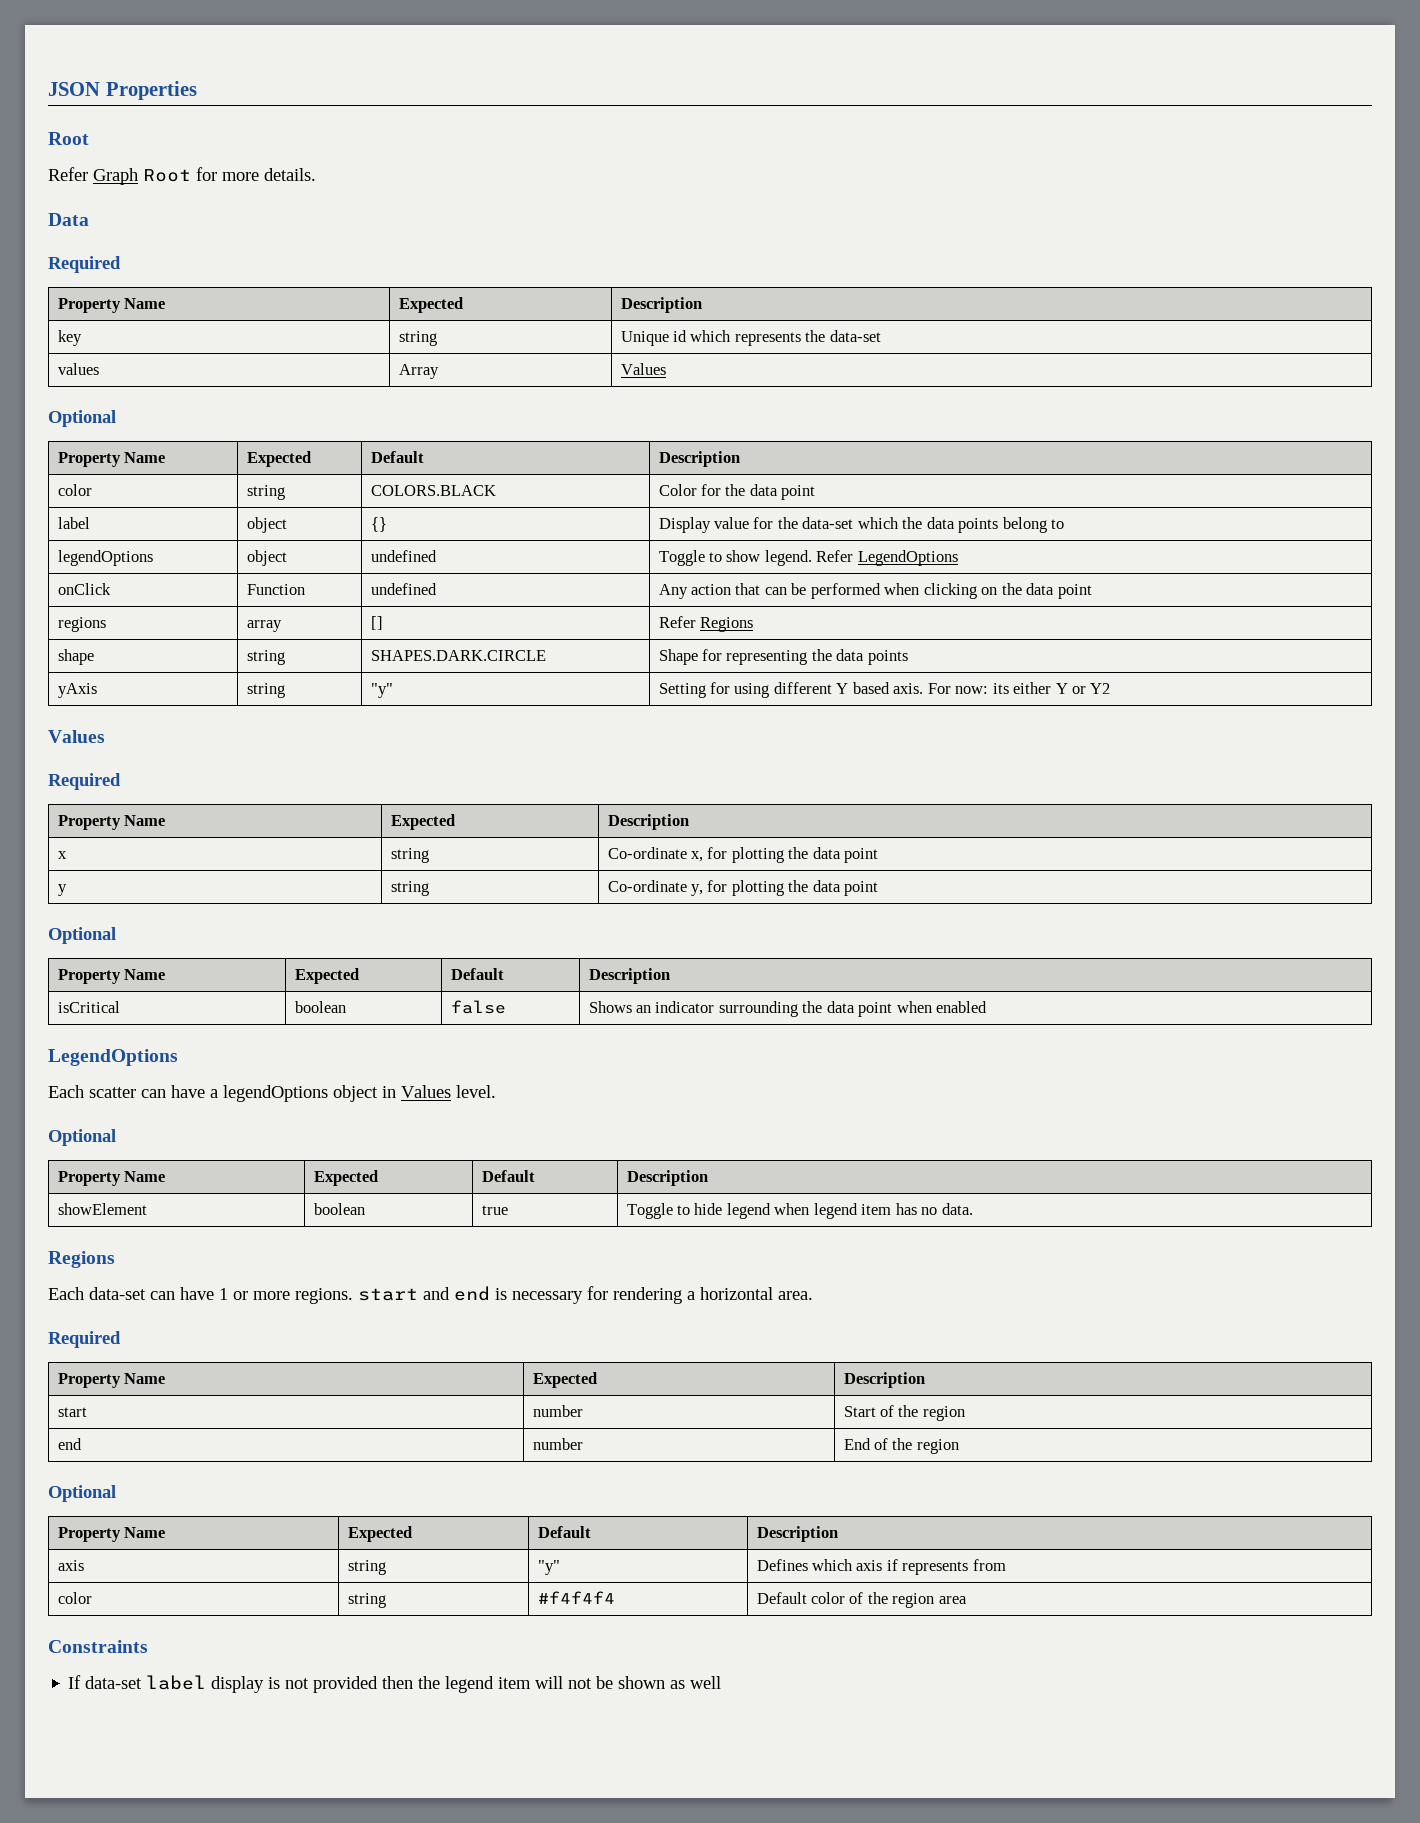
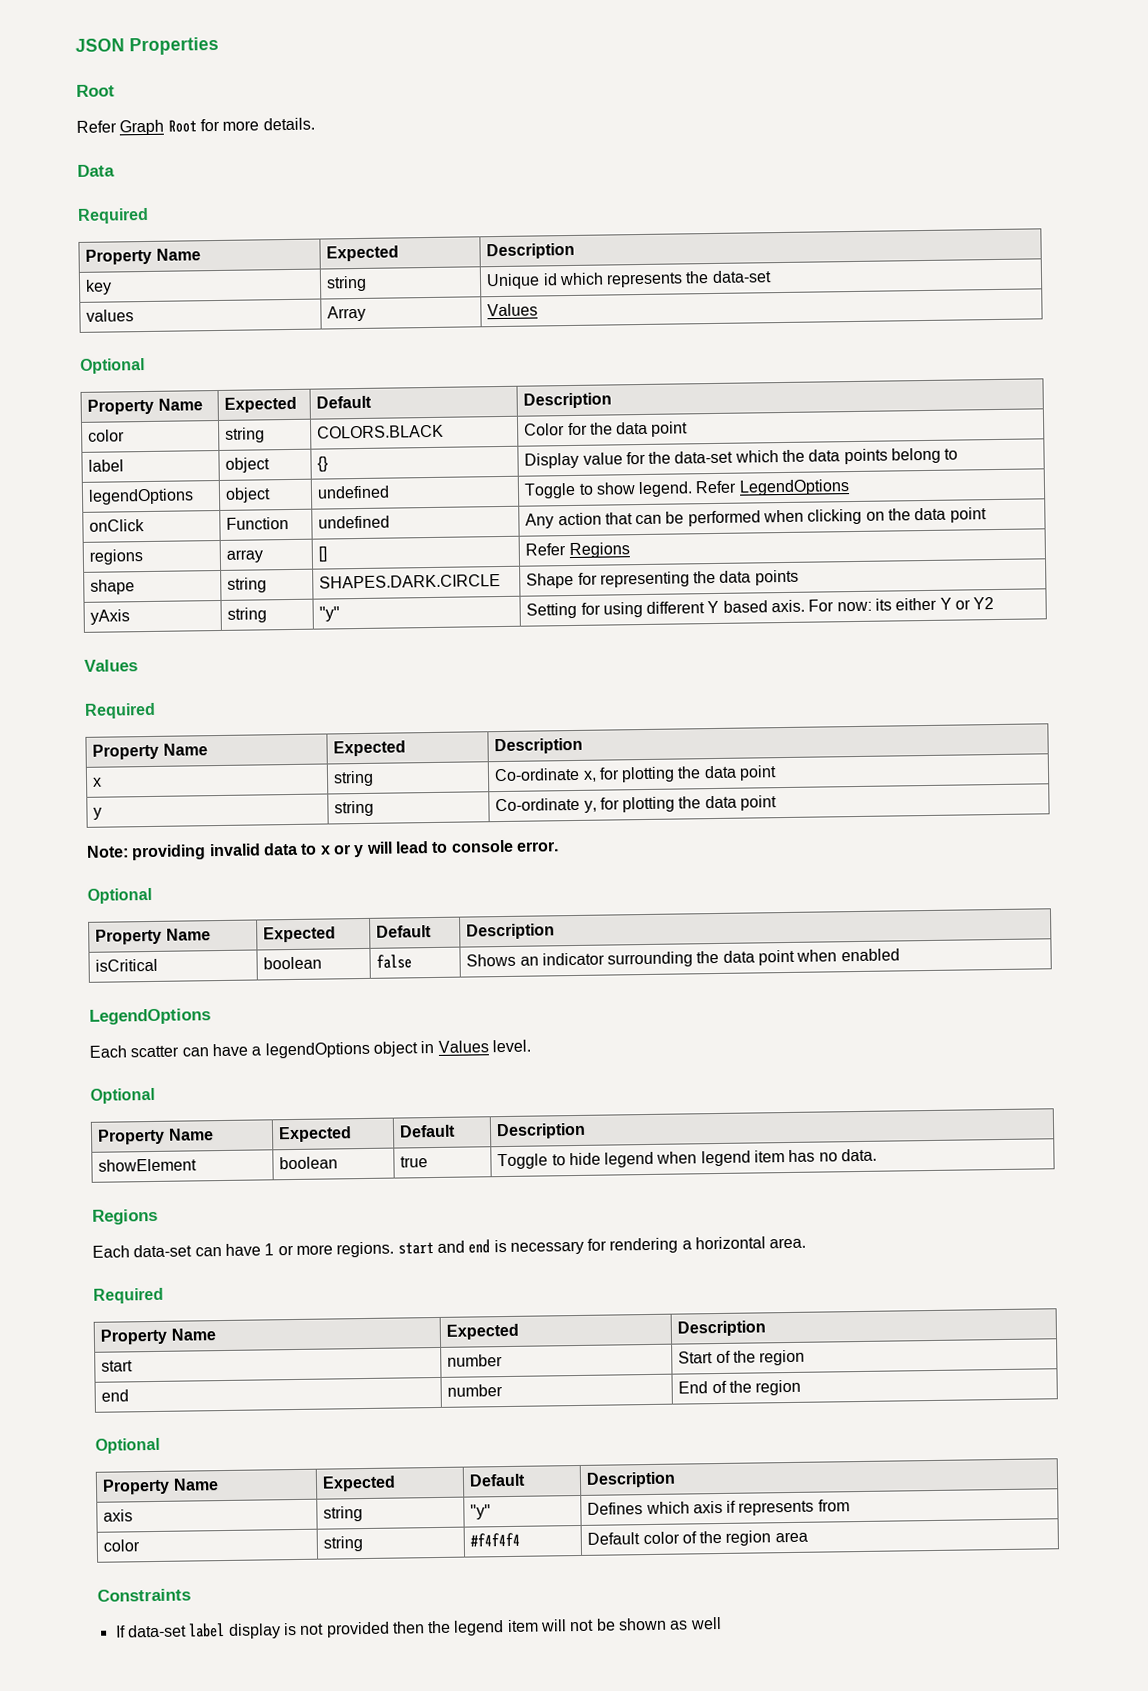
(879, 888) none -> [86,839,559,861] // Note: providing invalid data to x or y will lead to console error.

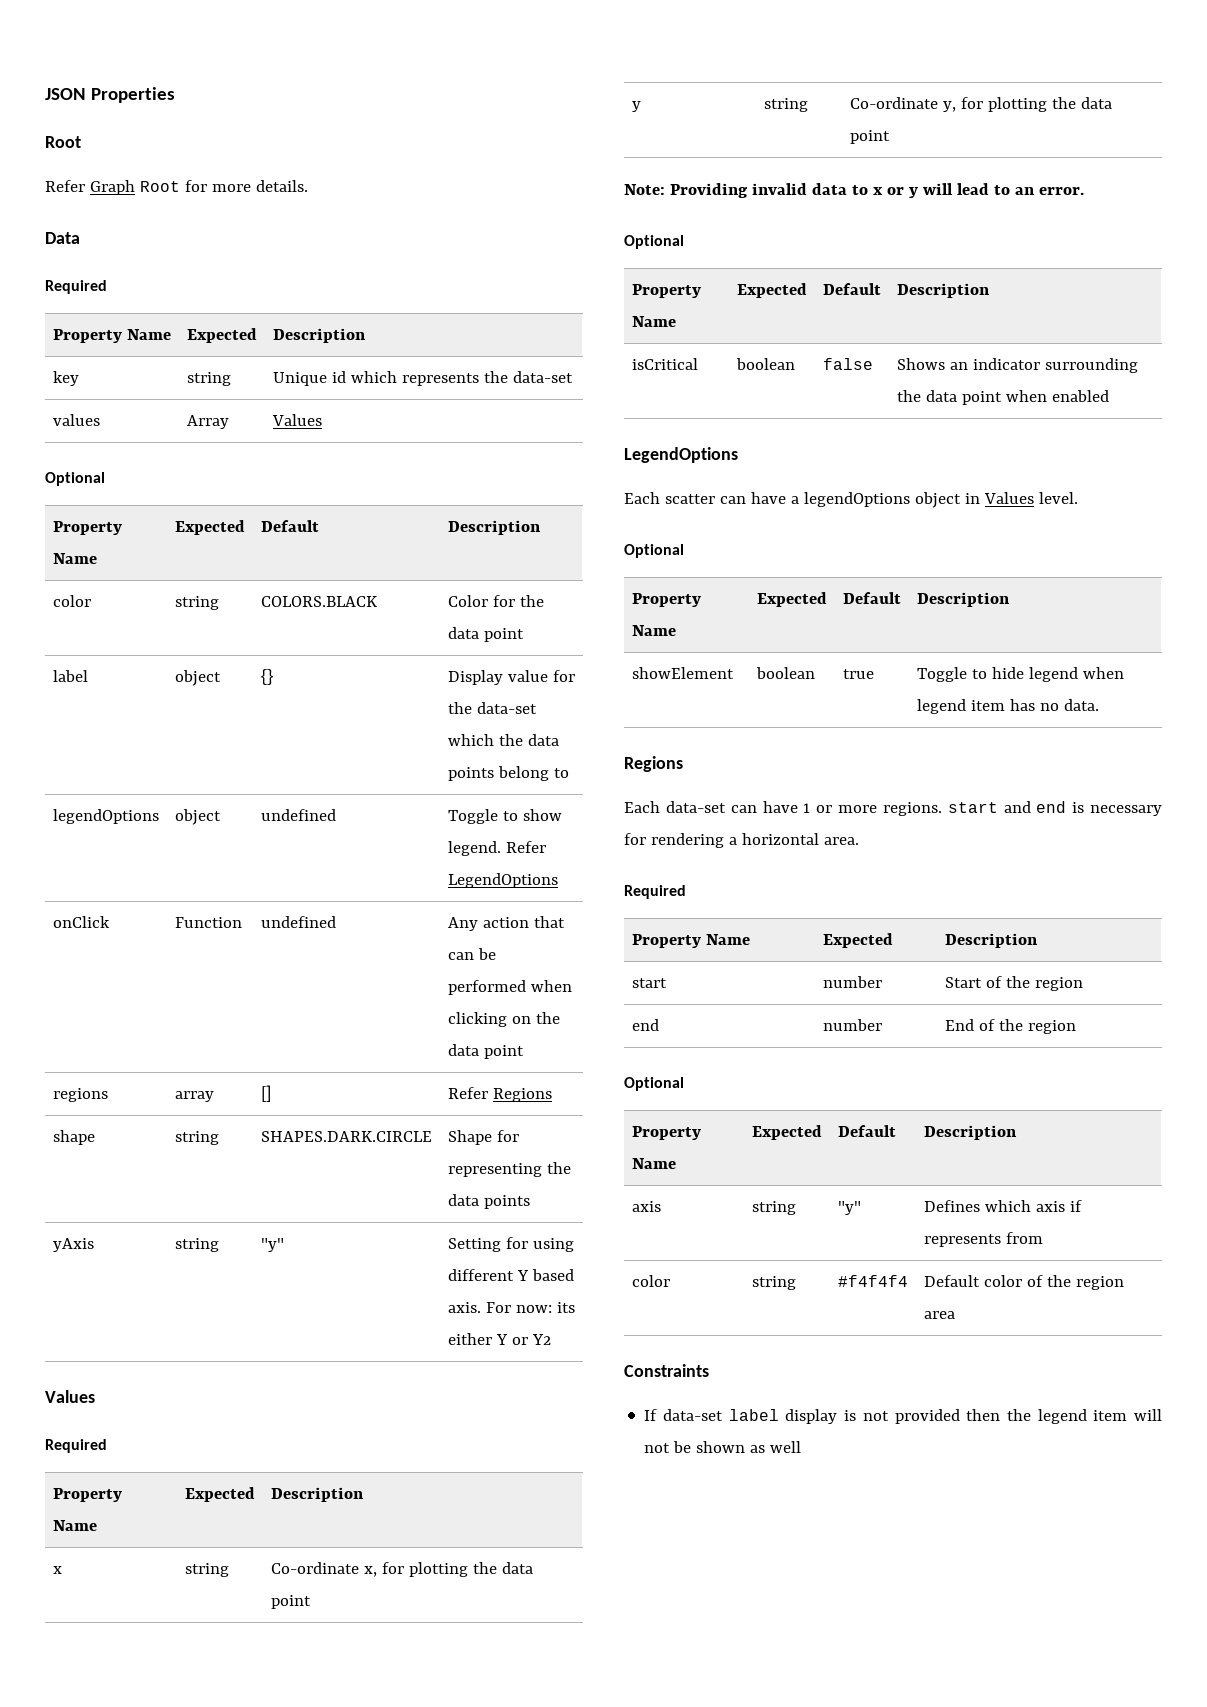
[131,844,207,861] providing -> [669,183,748,198] Providing
[450,839,514,853] console -> [1014,187,1035,195] an

